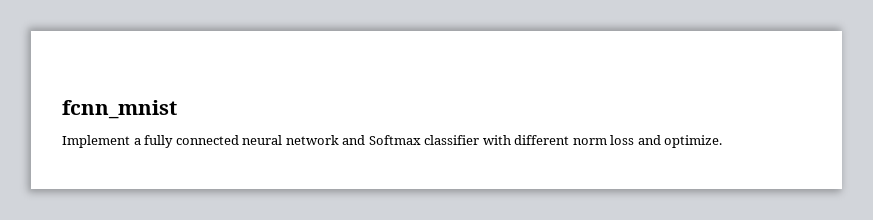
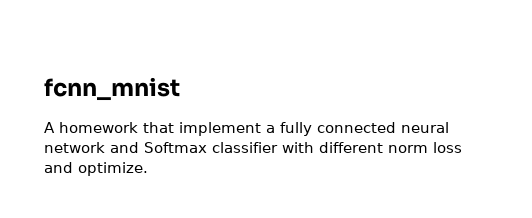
[62,135,130,148] Implement -> [44,122,261,136] A homework that implement

